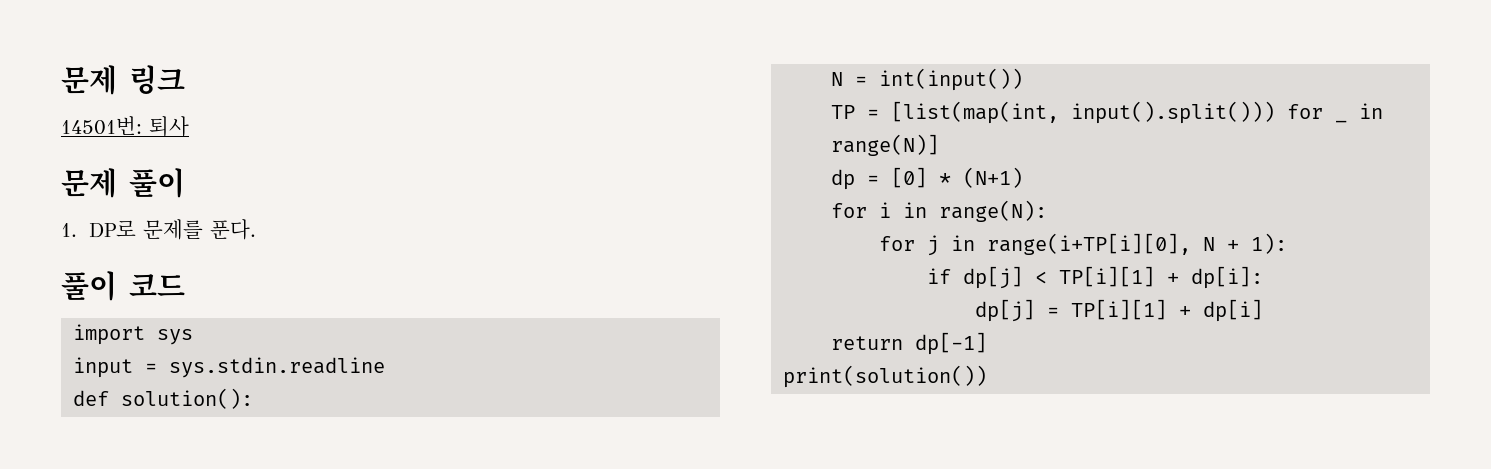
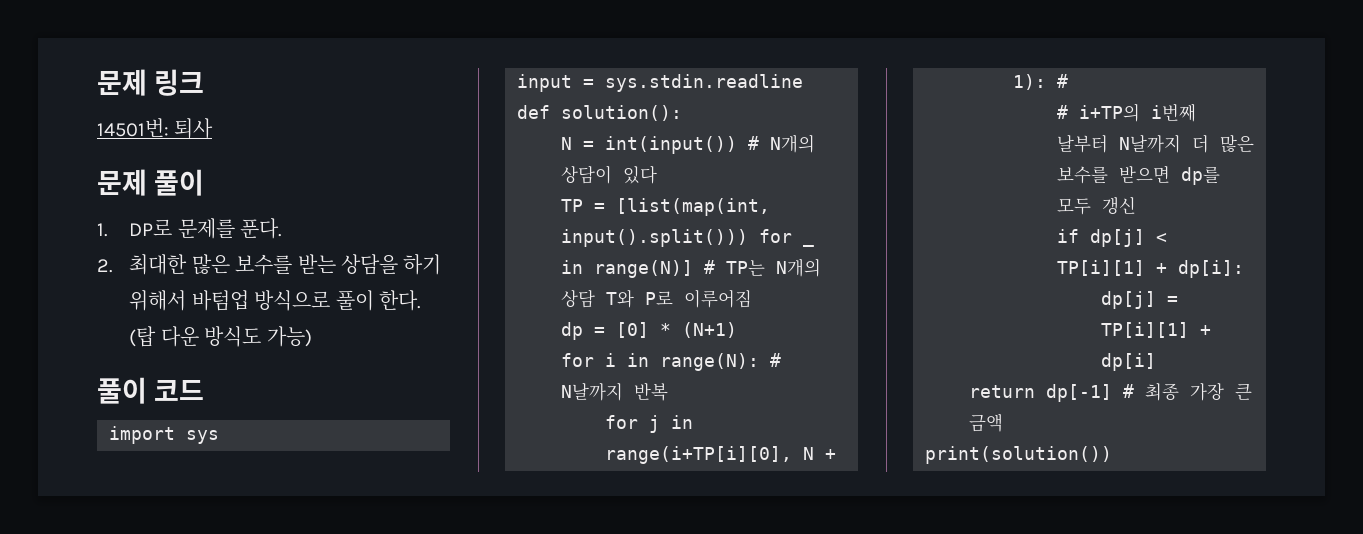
(256, 229) none -> [97,254,442,275] [129,290,421,311] [129,326,312,347] // 2. 최대한 많은 보수를 받는 상담을 하기 위해서 바텀업 방식으로 풀이 한다. (탑 다운 방식도 가능)
(1024, 79) none -> [748,134,815,153] [561,165,657,184] # N개의 상담이 있다
(940, 145) none -> [704,258,821,277] [561,289,752,308] # TP는 N개의 상담 T와 P로 이루어짐
(1048, 211) none -> [770,353,781,367] [561,382,668,401] # N날까지 반복
(1288, 243) none -> [1057,74,1068,88] [1057,103,1196,122] [1057,134,1254,153] [1057,165,1220,185] [1057,197,1136,215] # // # i+TP의 i번째 날부터 N날까지 더 많은 보수를 받으면 dp를 모두 갱신
(988, 343) none -> [1123,383,1252,401] [969,413,1003,432] # 최종 가장 큰 금액

